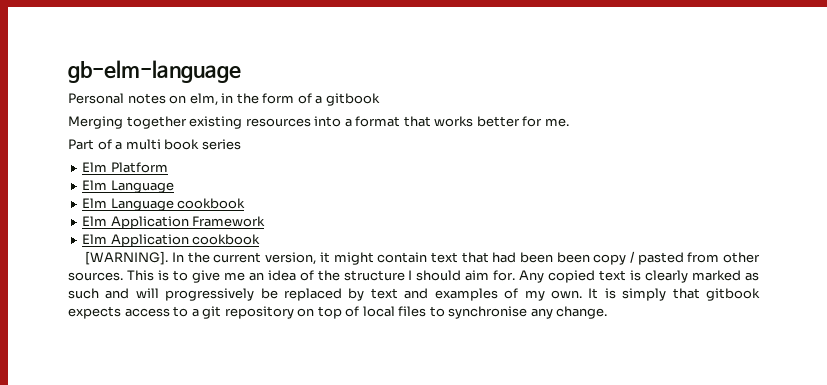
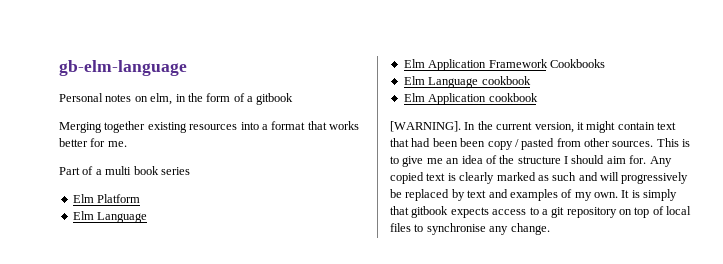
(174, 186) none -> [403,59,605,71] // Elm Application Framework Cookbooks
[82,216,266,229] // Elm Application Framework -> (531, 80) none

